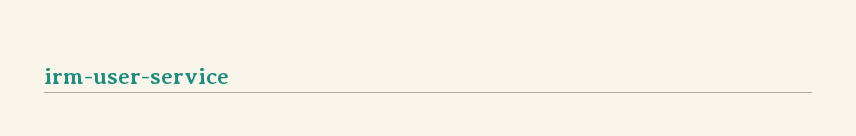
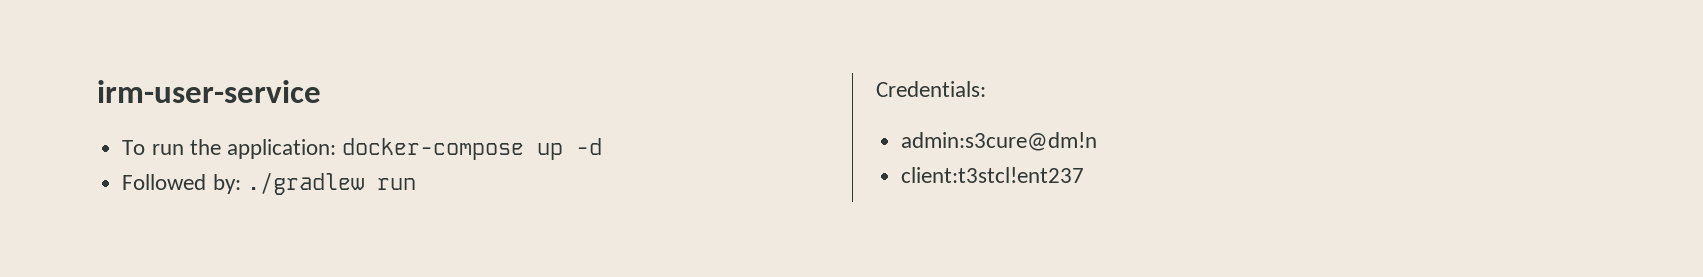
(229, 76) none -> [122,138,603,160] [122,172,416,195] [876,81,986,97] [901,132,1098,151] [901,167,1085,183] // To run the application: docker-compose up -d // Followed by: ./gradlew run // Credentials: // admin:s3cure@dm!n // client:t3stcl!ent237

